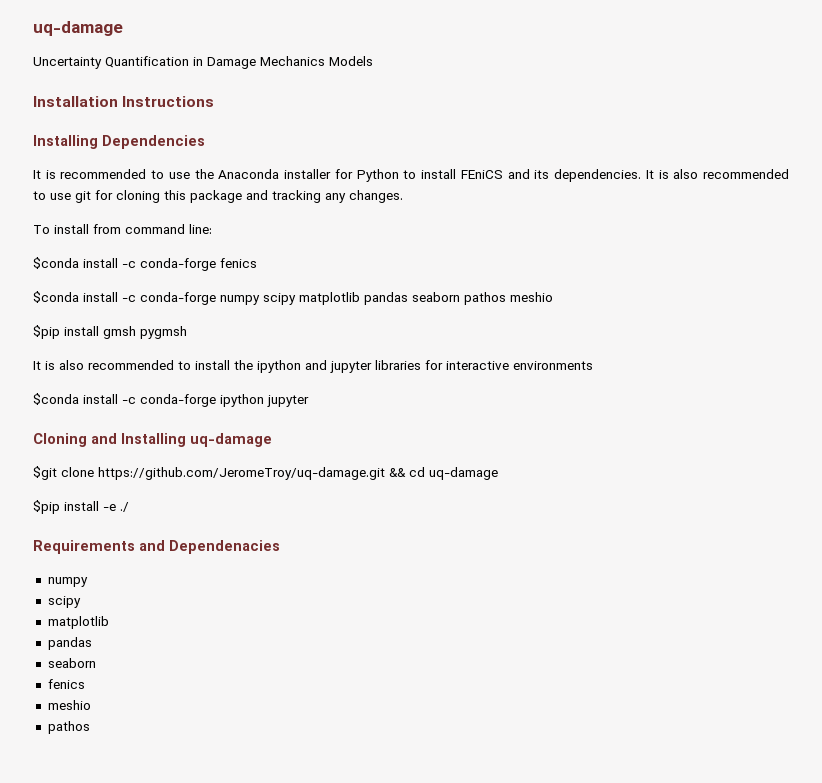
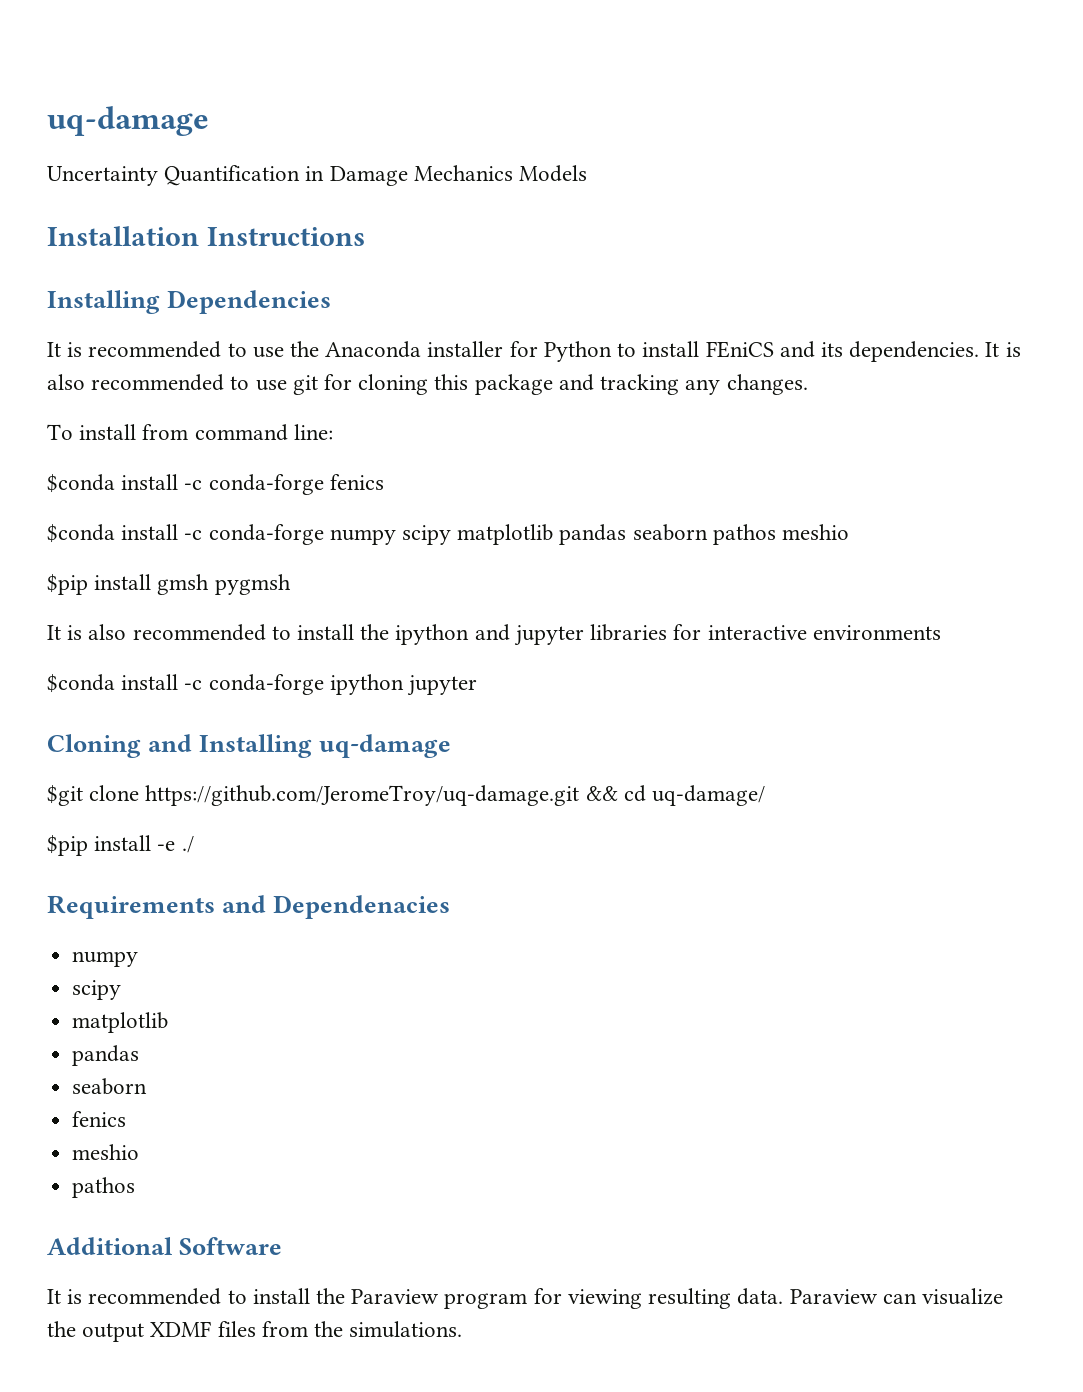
[429,467,498,480] uq-damage -> [652,785,766,806] uq-damage/
(90, 727) none -> [47,1237,283,1255] [47,1288,1003,1309] [47,1321,463,1342] // Additional Software // It is recommended to install the Paraview program for viewing resulting data. Paraview can visualize the output XDMF files from the simulations.

